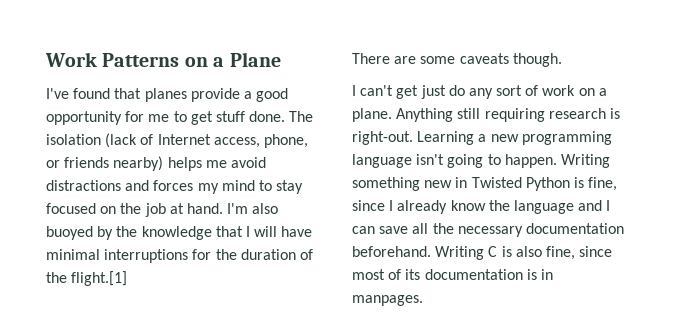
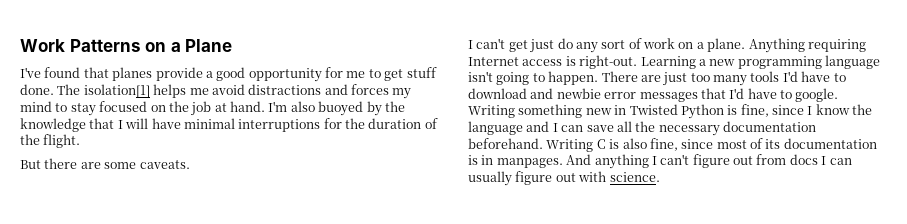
[46,133,308,148] [46,156,164,171] isolation (lack of Internet access, phone, or friends nearby) -> [83,84,150,98] isolation[1]
[71,271,128,286] [352,53,562,67] flight.[1] // There are some caveats though. -> [43,134,81,148] [20,158,190,169] flight. // But there are some caveats.
[457,108,606,122] still requiring research -> [807,39,866,52] [468,57,563,66] requiring Internet access
(557, 161) none -> [601,71,846,86] [468,88,839,102] There are just too many tools I'd have to download and newbie error messages that I'd have to google.
[397,200,448,214] already -> (813, 110) none
(423, 300) none -> [566,154,852,169] [468,171,660,186] And anything I can't figure out from docs I can usually figure out with science.

